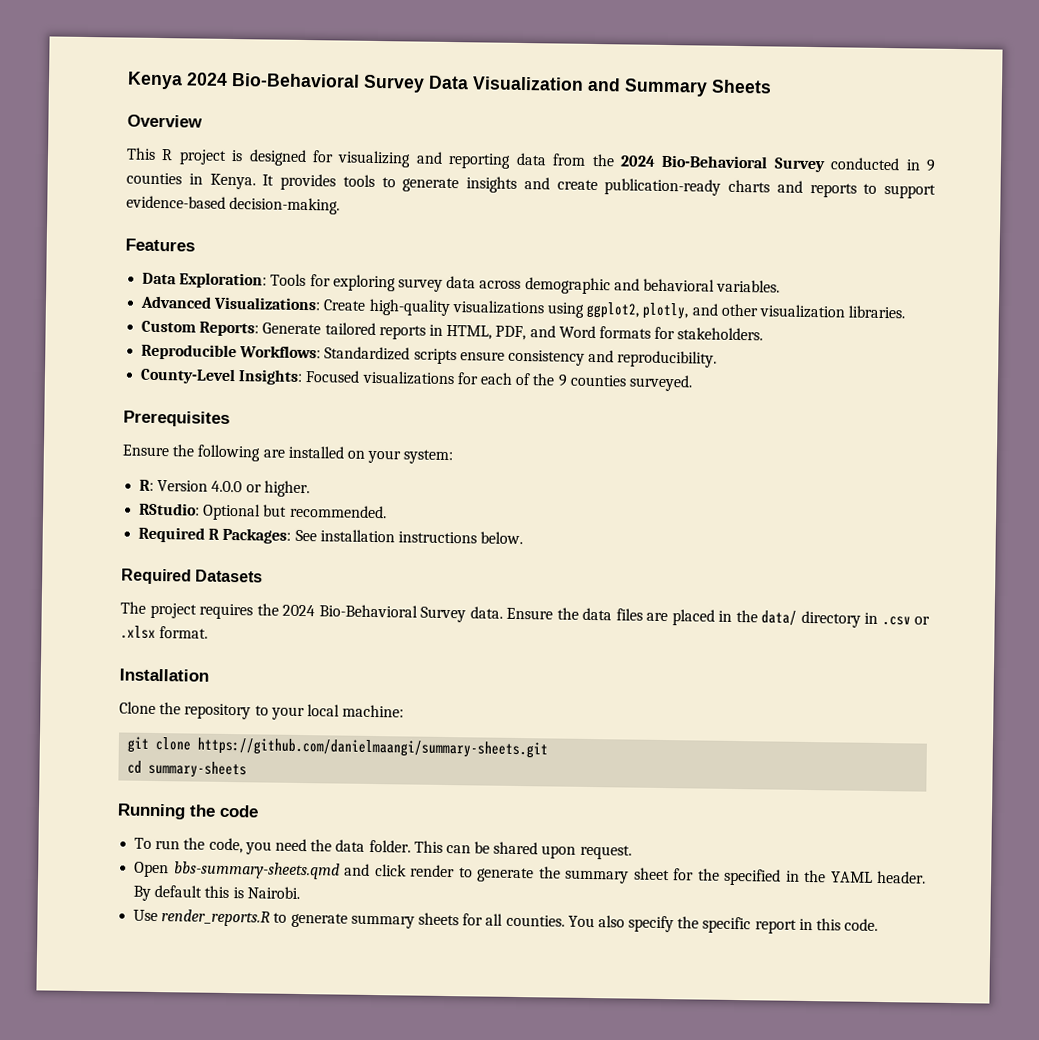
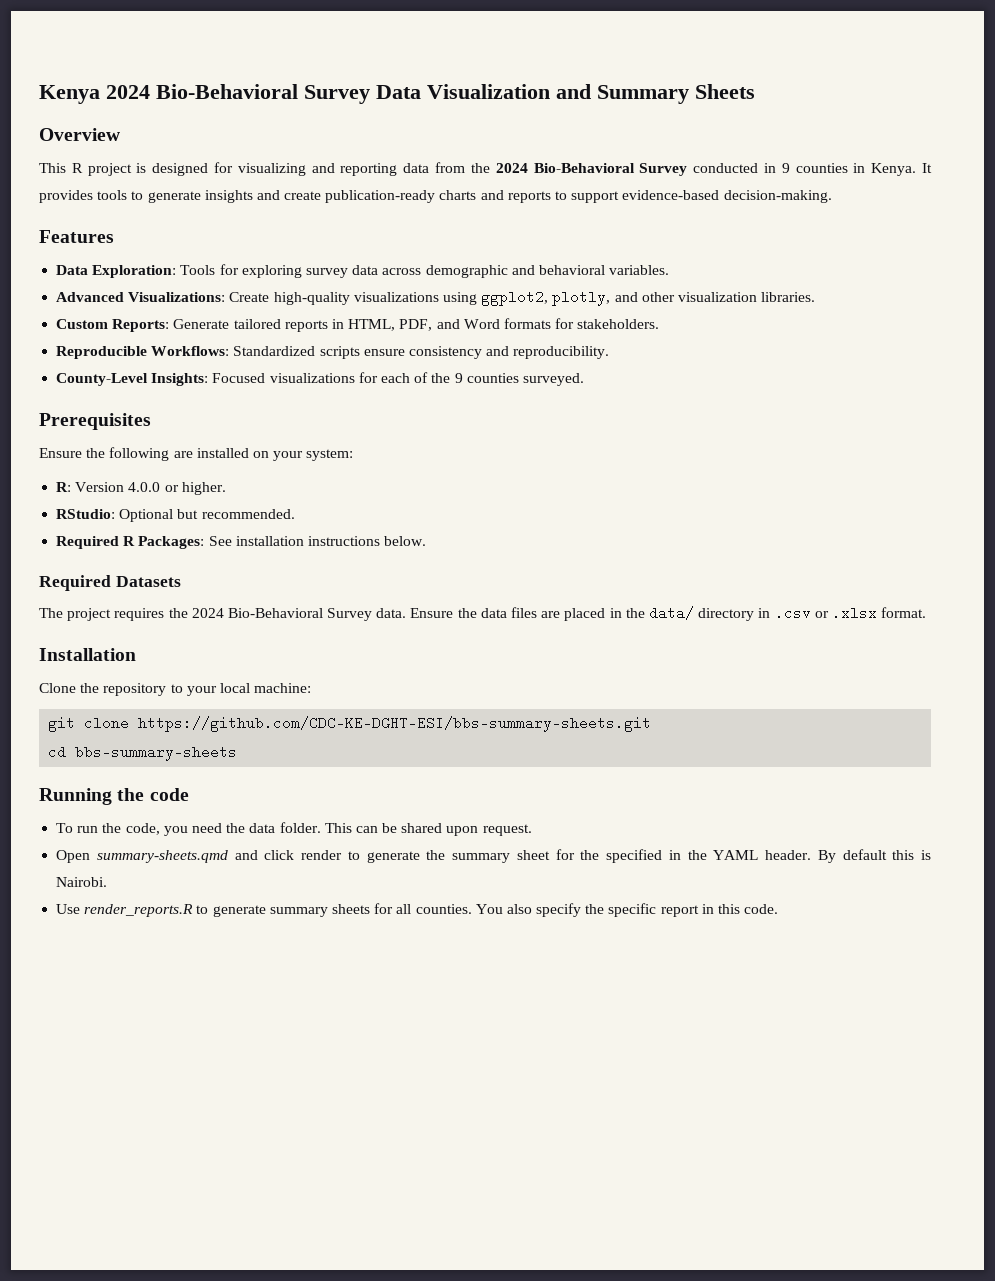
[197,737,549,759] https://github.com/danielmaangi/summary-sheets.git -> [138,716,652,732] https://github.com/CDC-KE-DGHT-ESI/bbs-summary-sheets.git
[148,760,248,779] summary-sheets -> [75,745,238,761] bbs-summary-sheets
[173,861,340,880] bbs-summary-sheets.qmd -> [96,850,228,863] summary-sheets.qmd

